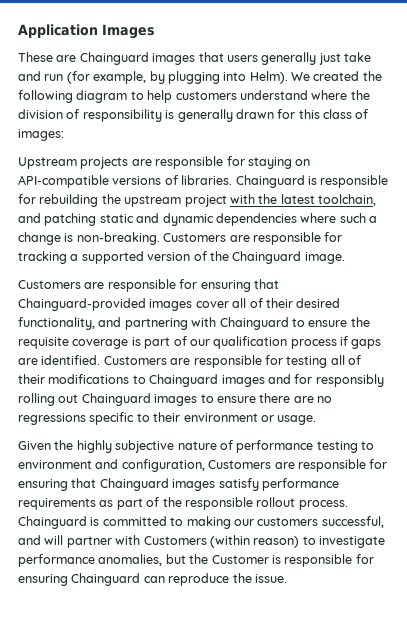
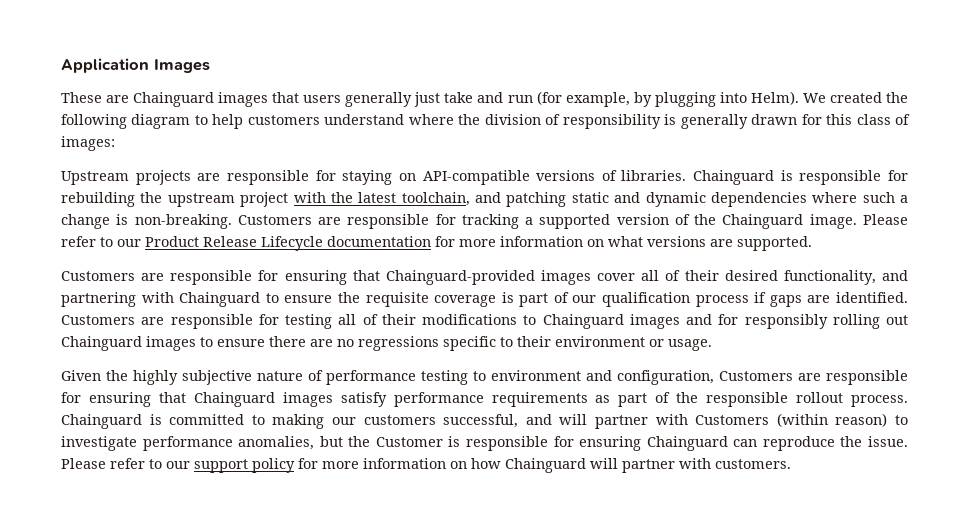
(345, 258) none -> [862,214,908,225] [61,236,812,251] Please refer to our Product Release Lifecycle documentation for more information on what versions are supported.
(287, 578) none -> [61,458,791,473] Please refer to our support policy for more information on how Chainguard will partner with customers.

